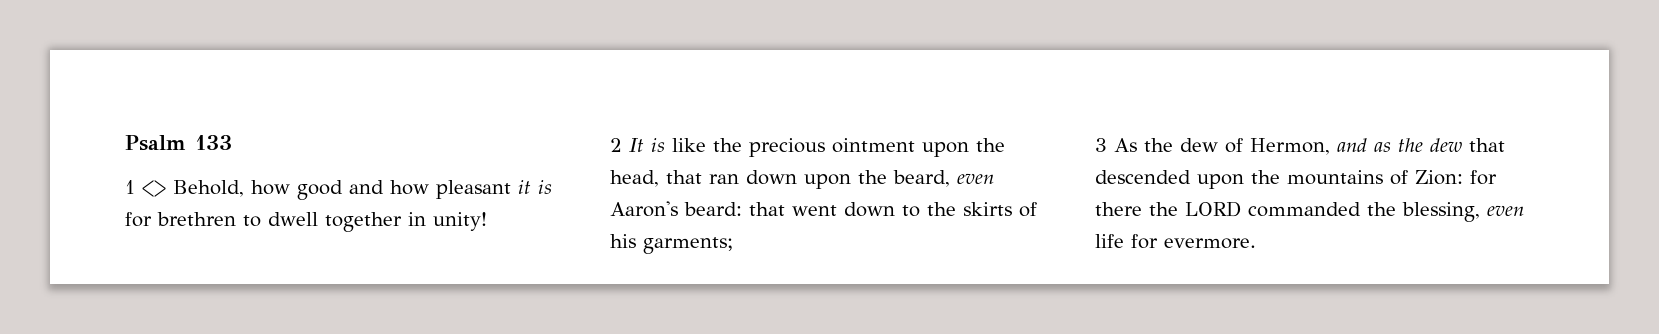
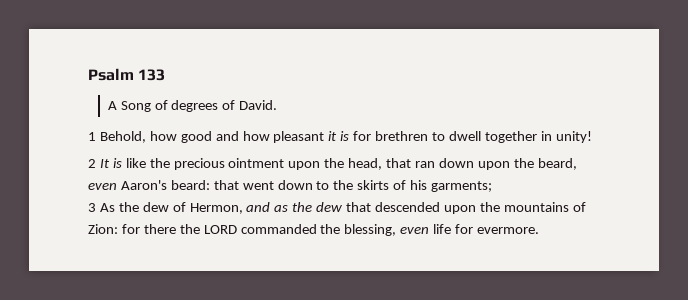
(232, 142) none -> [107,100,278,112] // A Song of degrees of David.
[142,180,166,197] <> -> (96, 136) none

